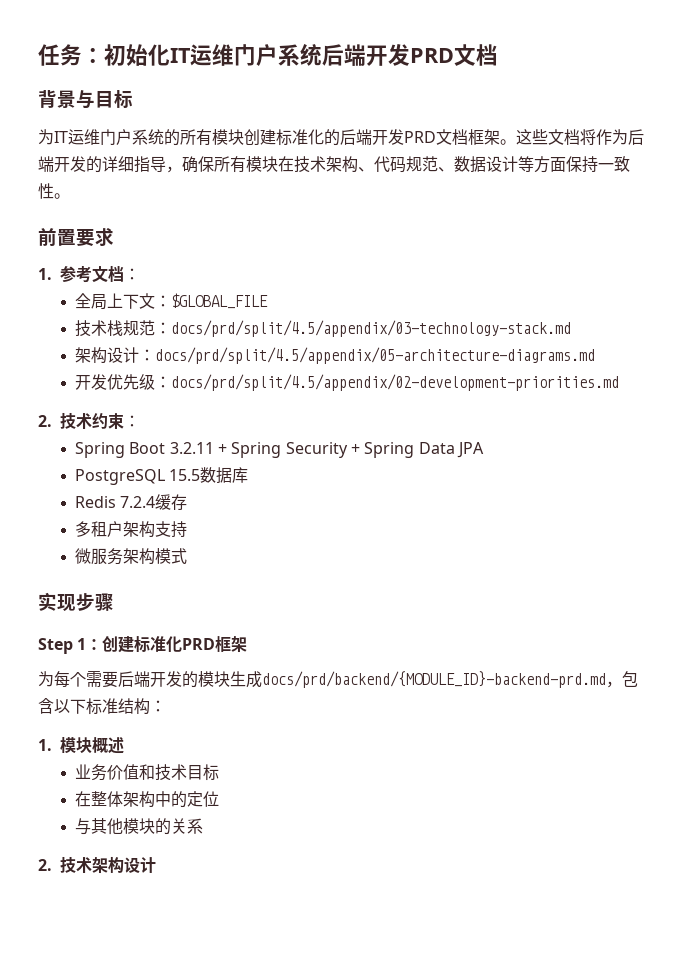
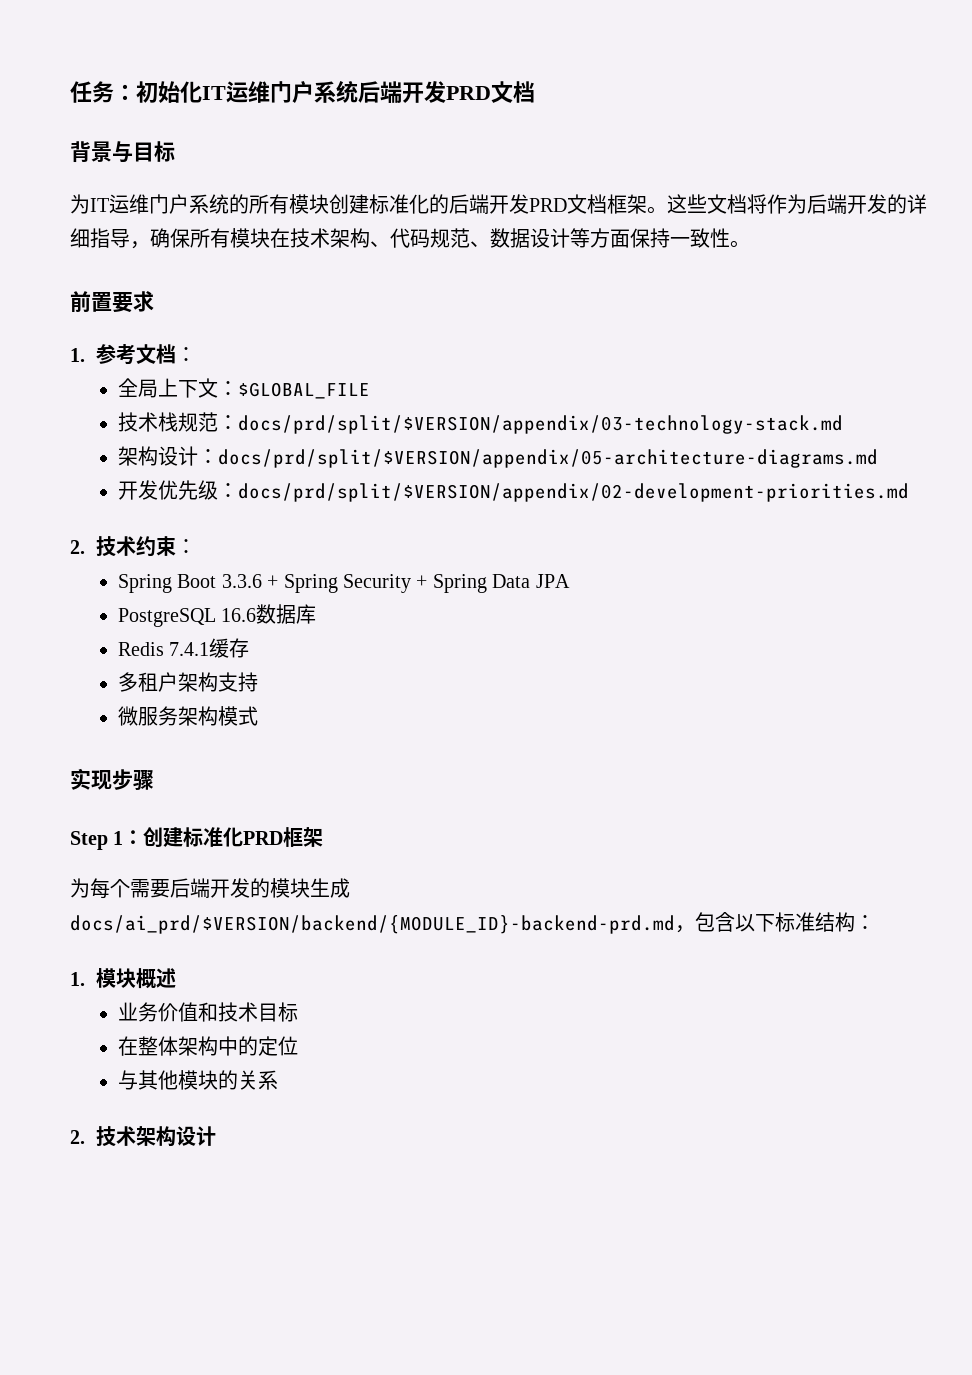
[170,320,571,337] docs/prd/split/4.5/appendix/03-technology-stack.md -> [237,415,843,434] docs/prd/split/$VERSION/appendix/03-technology-stack.md
[154,347,595,364] docs/prd/split/4.5/appendix/05-architecture-diagrams.md -> [217,449,878,468] docs/prd/split/$VERSION/appendix/05-architecture-diagrams.md
[170,374,619,391] docs/prd/split/4.5/appendix/02-development-priorities.md -> [237,483,909,502] docs/prd/split/$VERSION/appendix/02-development-priorities.md
[169,442,214,454] 3.2.11 -> [221,574,262,588] 3.3.6
[169,469,201,481] 15.5 -> [221,608,257,622] 16.6
[120,496,156,508] 7.2.4 -> [169,642,210,656] 7.4.1
[262,671,606,688] docs/prd/backend/{MODULE_ID}-backend-prd.md -> [70,915,675,934] docs/ai_prd/$VERSION/backend/{MODULE_ID}-backend-prd.md

